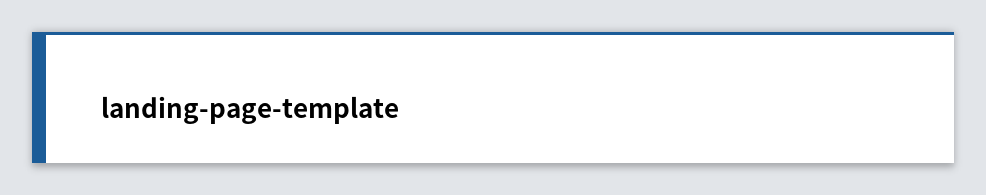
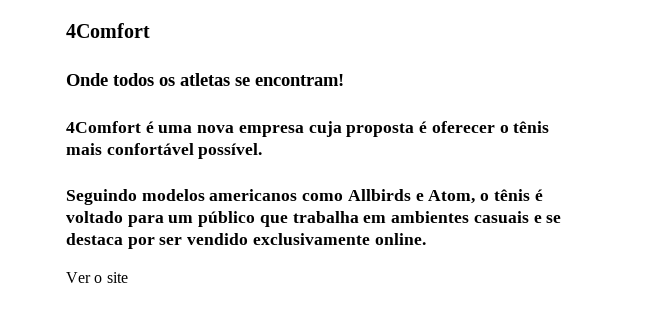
[101,96,399,124] landing-page-template -> [66,23,150,38] [66,73,344,86] [66,121,550,137] [66,143,263,159] [66,189,543,205] [66,211,562,227] [66,233,426,249] [66,272,128,283] 4Comfort // Onde todos os atletas se encontram! // 4Comfort é uma nova empresa cuja proposta é oferecer o tênis mais confortável possível. // Seguindo modelos americanos como Allbirds e Atom, o tênis é voltado para um público que trabalha em ambientes casuais e se destaca por ser vendido exclusivamente online. // Ver o site

